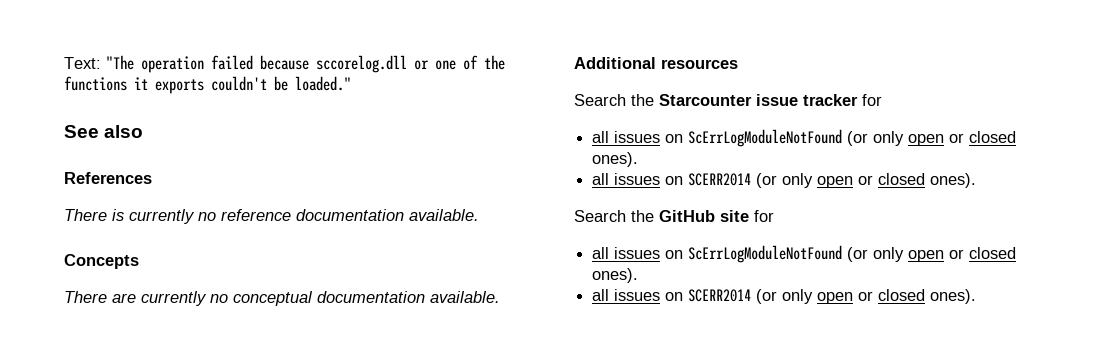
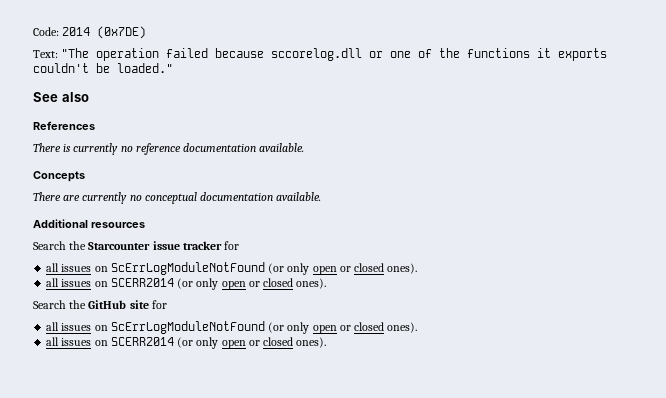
(64, 63) none -> [33,26,147,39] Code: 2014 (0x7DE) //

